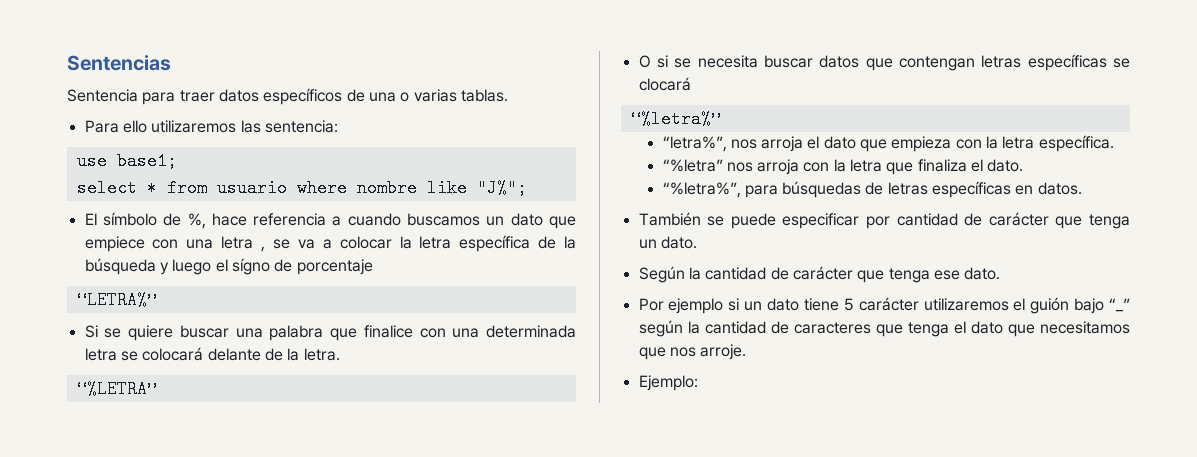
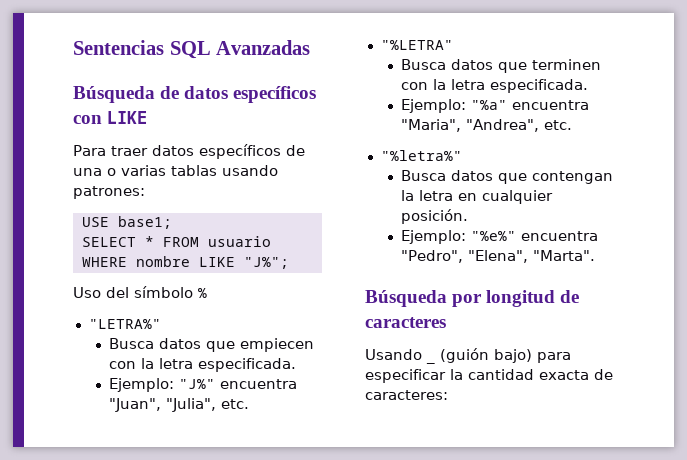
[67,89,176,105] // Sentencia para -> [169,40,311,59] [73,86,317,103] [73,111,148,124] [73,145,106,156] SQL Avanzadas // Búsqueda de datos específicos con LIKE // Para
[460,89,508,102] [84,120,338,133] [76,152,177,170] [76,179,527,197] [84,212,576,229] [84,235,576,252] [84,258,373,275] [76,291,157,309] [84,325,576,341] [84,347,340,361] [76,380,157,398] [638,54,1130,71] [638,77,691,91] [630,110,721,128] [662,135,1114,152] [662,159,1024,175] [662,181,1082,198] [638,212,1130,229] [638,236,697,249] [638,266,1001,283] [638,297,1130,314] [638,320,1130,337] [638,344,747,360] [638,375,698,391] tablas. // Para ello utilizaremos las sentencia: // use base1; // select * from usuario where nombre like "J%"; // El símbolo de %, hace referencia a cuando buscamos un dato que empiece con una letra , se va a colocar la letra específica de la búsqueda y luego el sígno de porcentaje // “LETRA%” // Si se quiere buscar una palabra que finalice con una determinada letra se colocará delante de la letra. // “%LETRA” // O si se necesita buscar datos que contengan letras específicas se clocará // “%letra%” // “letra%”, nos arroja el dato que empieza con la letra específica. // “%letra” nos arroja con la letra que finaliza el dato. // “%letra%”, para búsquedas de letras específicas en datos. // También se puede especificar por cantidad de carácter que tenga un dato. // Según la cantidad de carácter que tenga ese dato. // Por ejemplo si un dato tiene 5 carácter utilizaremos el guión bajo “_” según la cantidad de caracteres que tenga el dato que necesitamos que nos arroje. // Ejemplo: -> [171,165,278,176] [73,186,145,199] [81,216,172,229] [81,236,271,247] [81,256,289,269] [73,286,207,298] [88,319,161,329] [108,338,314,352] [108,358,296,372] [108,378,297,392] [108,398,249,412] [380,40,453,50] [400,59,601,73] [400,79,588,93] [400,99,589,113] [400,119,572,132] [380,150,462,161] [400,170,613,184] [400,190,553,204] [400,209,468,224] [400,230,598,244] [400,250,595,263] [365,290,580,307] [365,317,446,328] [365,349,422,360] [426,348,571,364] [365,369,613,383] [365,390,448,400] tablas usando patrones: // USE base1; // SELECT * FROM usuario WHERE nombre LIKE "J%"; // Uso del símbolo % // "LETRA%" // Busca datos que empiecen con la letra especificada. // Ejemplo: "J%" encuentra "Juan", "Julia", etc. // "%LETRA" // Busca datos que terminen con la letra especificada. // Ejemplo: "%a" encuentra "Maria", "Andrea", etc. // "%letra%" // Busca datos que contengan la letra en cualquier posición. // Ejemplo: "%e%" encuentra "Pedro", "Elena", "Marta". // Búsqueda por longitud de caracteres // Usando _ (guión bajo) para especificar la cantidad exacta de caracteres:

